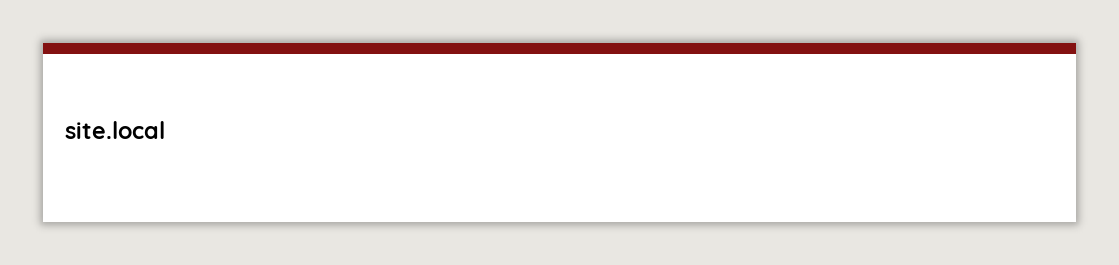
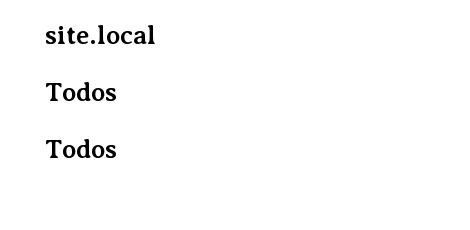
(165, 130) none -> [45,82,117,101] [45,139,117,158] // Todos // Todos

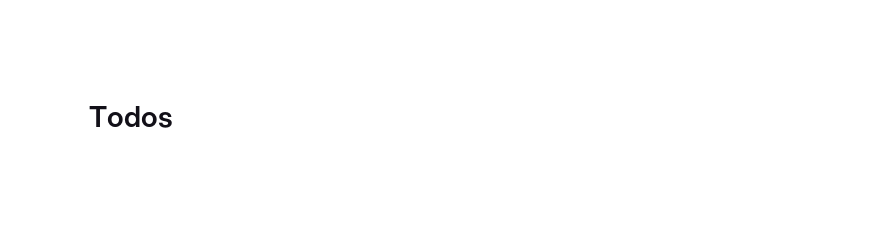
[45,25,156,44] [45,82,117,101] [45,139,117,158] site.local // Todos // Todos -> [89,106,173,128] Todos

